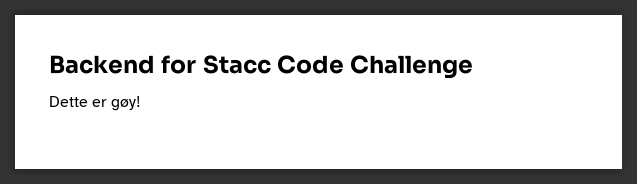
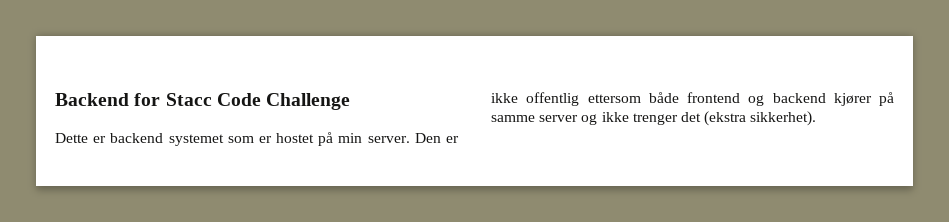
[110,96,141,111] gøy! -> [110,132,460,146] [491,92,894,106] [491,111,817,126] backend systemet som er hostet på min server. Den er ikke offentlig ettersom både frontend og backend kjører på samme server og ikke trenger det (ekstra sikkerhet).

